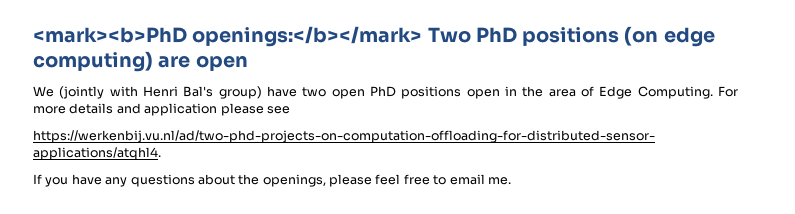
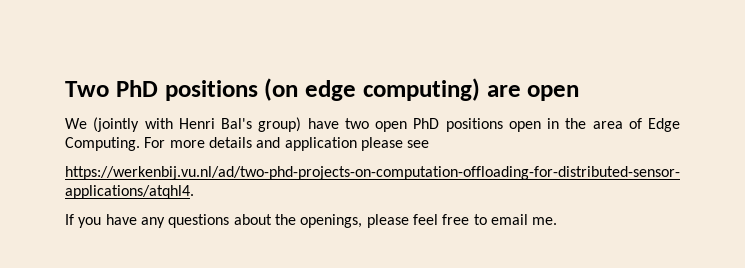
[33,26,423,47] <mark><b>PhD openings:</b></mark> -> (65, 89) none

